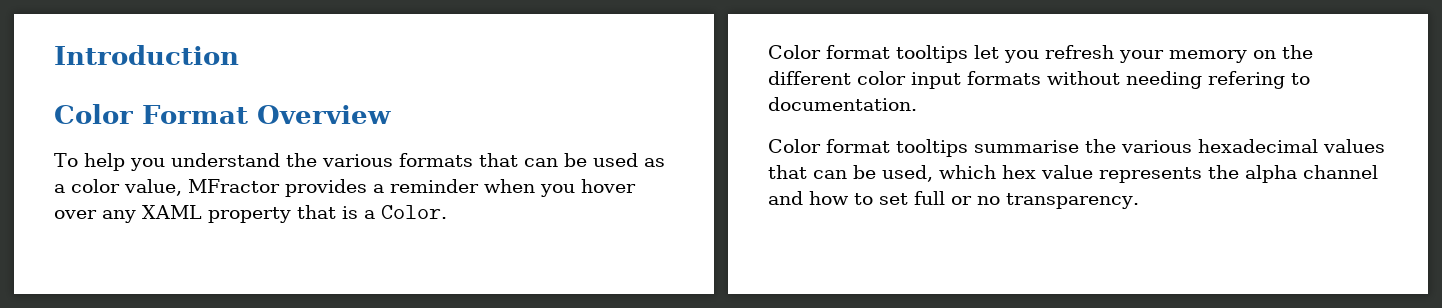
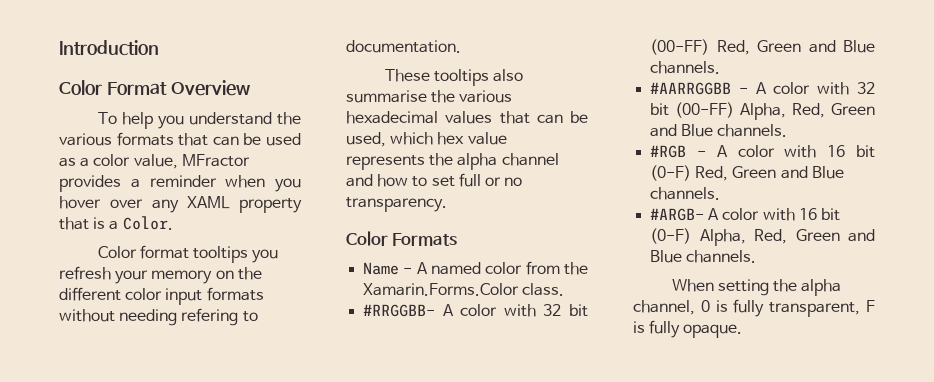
[974,45,999,59] let -> (249, 254) none
[768,139,968,157] Color format tooltips -> [384,69,524,86] These tooltips also
(1139, 201) none -> [346,231,458,246] [363,261,588,275] [363,283,565,296] [363,304,588,317] [650,39,875,55] [650,61,721,74] [650,82,875,95] [650,102,875,120] [650,124,788,137] [650,145,875,158] [650,165,844,181] [650,187,721,200] [650,208,840,221] [650,228,875,246] [650,250,757,263] [671,279,842,296] [633,299,875,317] [633,320,743,338] // Color Formats // Name - A named color from the Xamarin.Forms.Color class. // #RRGGBB- A color with 32 bit (00-FF) Red, Green and Blue channels. // #AARRGGBB - A color with 32 bit (00-FF) Alpha, Red, Green and Blue channels. // #RGB - A color with 16 bit (0-F) Red, Green and Blue channels. // #ARGB- A color with 16 bit (0-F) Alpha, Red, Green and Blue channels. // When setting the alpha channel, 0 is fully transparent, F is fully opaque.

